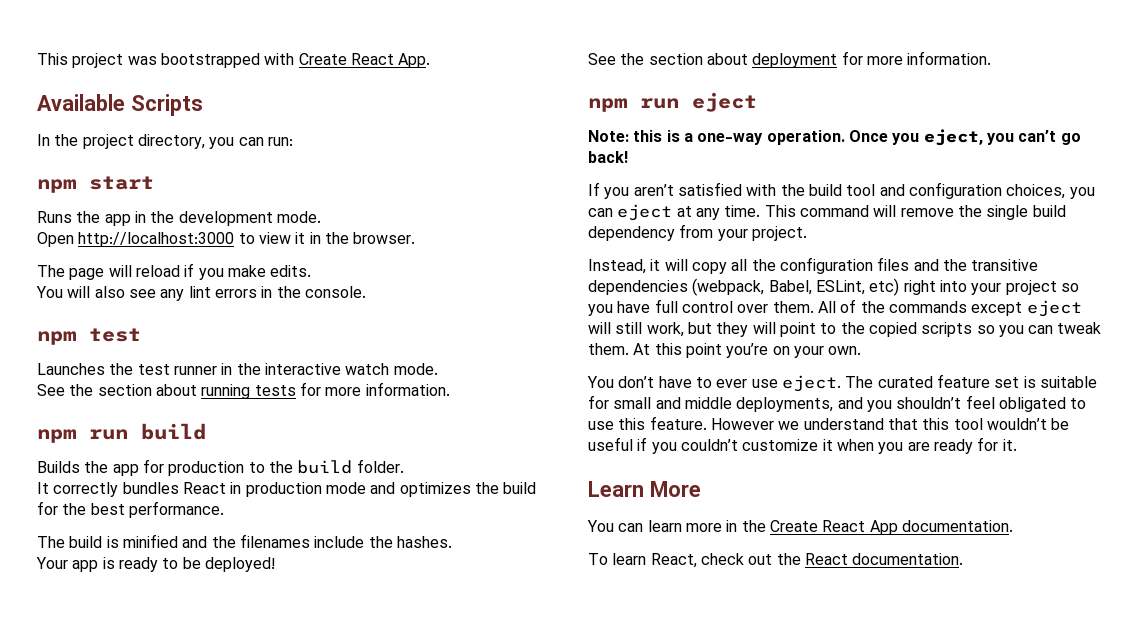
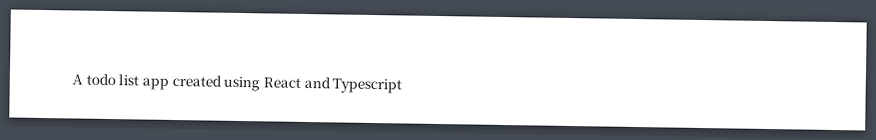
[37,53,431,68] [37,94,203,116] [37,134,293,149] [37,176,154,193] [37,211,321,226] [37,232,416,247] [37,263,312,280] [36,286,366,301] [37,328,141,345] [37,363,438,375] [37,382,450,399] [37,423,206,443] [37,459,404,476] [37,482,537,497] [37,501,224,518] [37,534,452,548] [36,557,275,572] [588,51,992,68] [588,92,757,112] [588,129,1081,146] [588,151,628,163] [588,182,1095,199] [588,204,1066,221] [588,224,807,241] [588,257,1039,274] [588,278,1079,296] [588,299,1082,317] [588,322,1102,337] [588,343,862,358] [587,374,1097,392] [588,395,1087,412] [588,416,1070,430] [588,437,1017,454] [588,481,701,497] [587,520,1013,535] [588,553,964,568] This project was bootstrapped with Create React App. // Available Scripts // In the project directory, you can run: // npm start // Runs the app in the development mode. // Open http://localhost:3000 to view it in the browser. // The page will reload if you make edits. // You will also see any lint errors in the console. // npm test // Launches the test runner in the interactive watch mode. // See the section about running tests for more information. // npm run build // Builds the app for production to the build folder. // It correctly bundles React in production mode and optimizes the build for the best performance. // The build is minified and the filenames include the hashes. // Your app is ready to be deployed! // See the section about deployment for more information. // npm run eject // Note: this is a one-way operation. Once you eject, you can’t go back! // If you aren’t satisfied with the build tool and configuration choices, you can eject at any time. This command will remove the single build dependency from your project. // Instead, it will copy all the configuration files and the transitive dependencies (webpack, Babel, ESLint, etc) right into your project so you have full control over them. All of the commands except eject will still work, but they will point to the copied scripts so you can tweak them. At this point you’re on your own. // You don’t have to ever use eject. The curated feature set is suitable for small and middle deployments, and you shouldn’t feel obligated to use this feature. However we understand that this tool wouldn’t be useful if you couldn’t customize it when you are ready for it. // Learn More // You can learn more in the Create React App documentation. // To learn React, check out the React documentation. -> [72,73,403,94] A todo list app created using React and Typescript

